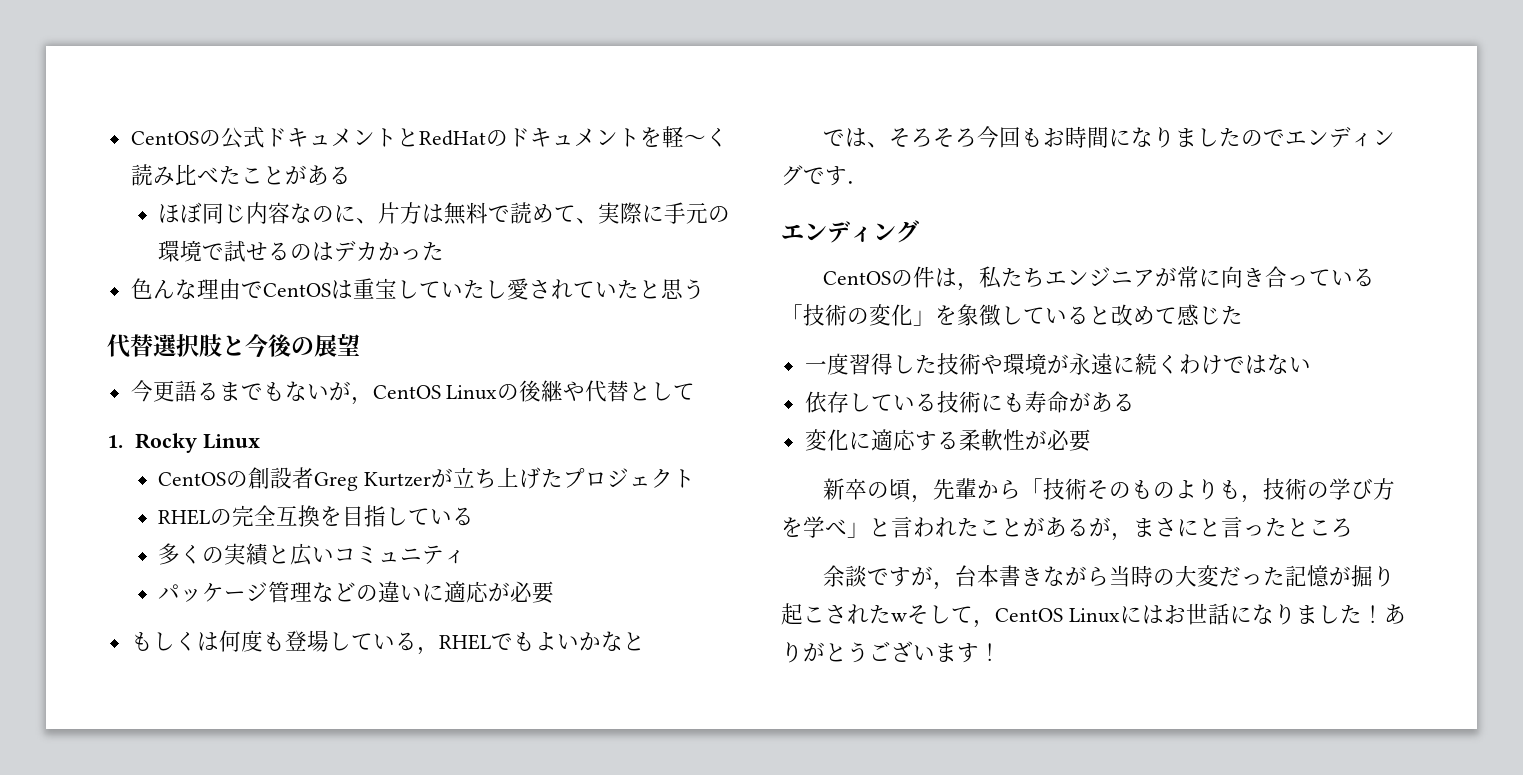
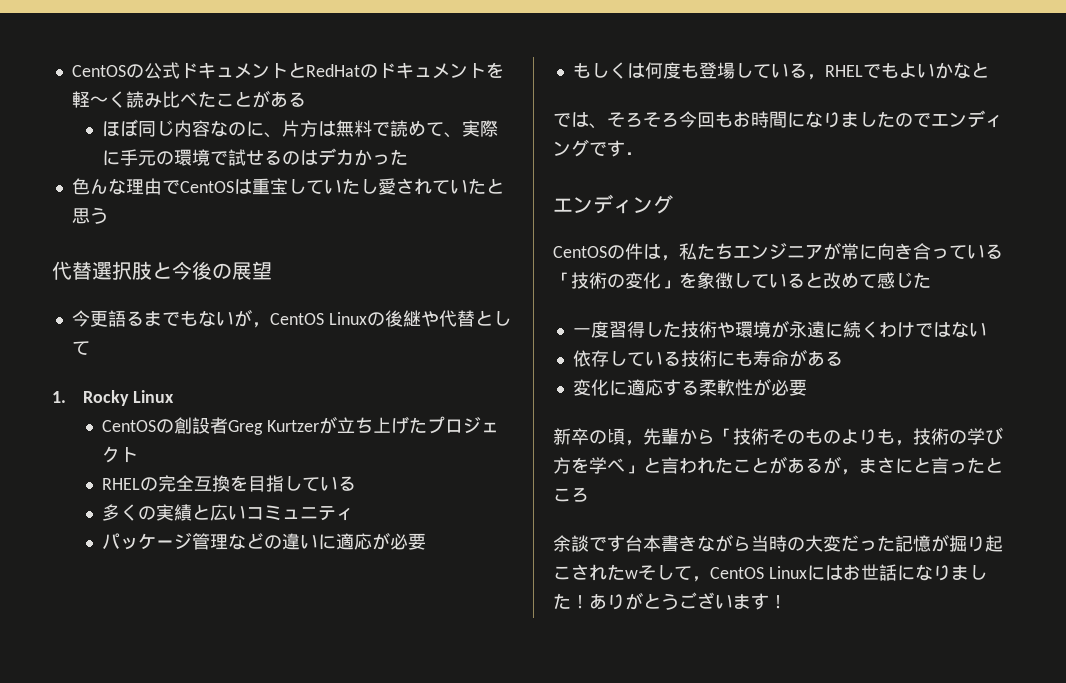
[911,566,956,590] が， -> (625, 543) none

